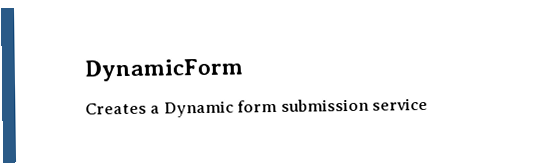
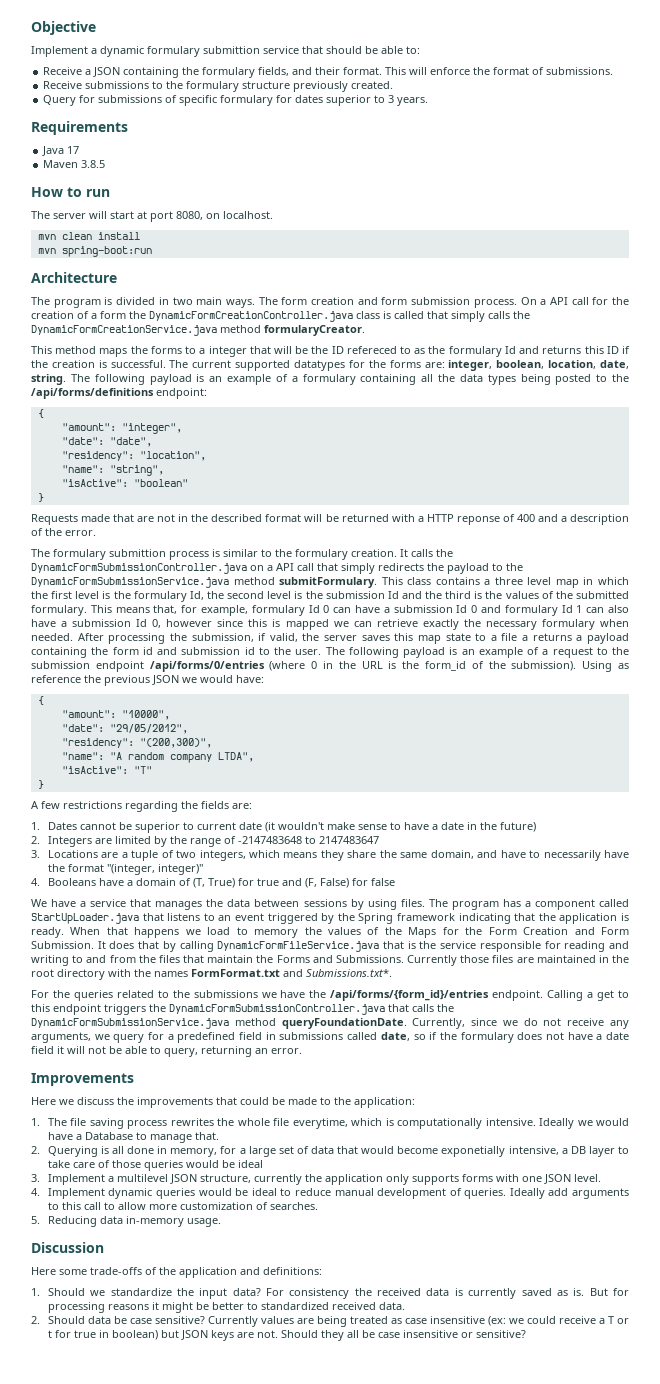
[84,58,243,82] [85,97,429,118] DynamicForm // Creates a Dynamic form submission service -> [31,21,96,35] [31,46,420,57] [43,67,614,78] [43,81,394,92] [43,95,429,106] [31,121,128,135] [42,146,80,156] [43,160,106,168] [31,187,110,197] [31,211,273,222] [37,232,140,240] [37,246,152,257] [31,272,117,283] [31,297,629,308] [31,311,530,322] [31,325,365,336] [31,346,630,357] [31,360,630,371] [31,374,629,385] [31,388,207,399] [37,409,44,418] [61,423,182,434] [61,437,152,447] [61,451,206,461] [61,465,164,476] [61,479,188,487] [37,493,44,502] [31,514,629,525] [31,528,96,536] [31,549,453,560] [31,563,523,574] [31,577,629,588] [31,591,629,602] [31,605,629,616] [31,619,629,630] [31,633,630,644] [31,647,629,658] [31,661,629,672] [31,675,264,686] [37,696,44,705] [61,710,170,720] [61,724,188,734] [61,738,212,748] [61,752,254,763] [61,766,152,774] [37,780,44,789] [31,801,252,812] [31,822,536,833] [31,836,379,847] [31,850,629,861] [47,864,203,875] [31,878,395,888] [31,899,629,910] [31,913,630,924] [31,927,630,938] [31,941,629,952] [31,955,629,966] [31,969,392,980] [31,990,629,1001] [31,1004,454,1015] [31,1018,630,1029] [31,1032,629,1043] [31,1046,302,1057] [31,1073,134,1086] [31,1097,415,1108] [31,1118,629,1129] [47,1132,219,1143] [31,1146,629,1157] [47,1160,263,1171] [31,1174,601,1185] [31,1188,629,1199] [47,1202,318,1210] [31,1216,221,1227] [31,1242,104,1253] [31,1267,322,1278] [31,1288,630,1299] [47,1302,405,1313] [31,1316,630,1327] [47,1330,526,1341] Objective // Implement a dynamic formulary submittion service that should be able to: // Receive a JSON containing the formulary fields, and their format. This will enforce the format of submissions. // Receive submissions to the formulary structure previously created. // Query for submissions of specific formulary for dates superior to 3 years. // Requirements // Java 17 // Maven 3.8.5 // How to run // The server will start at port 8080, on localhost. // mvn clean install // mvn spring-boot:run // Architecture // The program is divided in two main ways. The form creation and form submission process. On a API call for the creation of a form the DynamicFormCreationController.java class is called that simply calls the DynamicFormCreationService.java method formularyCreator. // This method maps the forms to a integer that will be the ID refereced to as the formulary Id and returns this ID if the creation is successful. The current supported datatypes for the forms are: integer, boolean, location, date, string. The following payload is an example of a formulary containing all the data types being posted to the /api/forms/definitions endpoint: // { // "amount": "integer", // "date": "date", // "residency": "location", // "name": "string", // "isActive": "boolean" // } // Requests made that are not in the described format will be returned with a HTTP reponse of 400 and a description of the error. // The formulary submittion process is similar to the formulary creation. It calls the DynamicFormSubmissionController.java on a API call that simply redirects the payload to the DynamicFormSubmissionService.java method submitFormulary. This class contains a three level map in which the first level is the formulary Id, the second level is the submission Id and the third is the values of the submitted formulary. This means that, for example, formulary Id 0 can have a submission Id 0 and formulary Id 1 can also have a submission Id 0, however since this is mapped we can retrieve exactly the necessary formulary when needed. After processing the submission, if valid, the server saves this map state to a file a returns a payload containing the form id and submission id to the user. The following payload is an example of a request to the submission endpoint /api/forms/0/entries (where 0 in the URL is the form_id of the submission). Using as reference the previous JSON we would have: // { // "amount": "10000", // "date": "29/05/2012", // "residency": "(200,300)", // "name": "A random company LTDA", // "isActive": "T" // } // A few restrictions regarding the fields are: // 1. Dates cannot be superior to current date (it wouldn't make sense to have a date in the future) // 2. Integers are limited by the range of -2147483648 to 2147483647 // 3. Locations are a tuple of two integers, which means they share the same domain, and have to necessarily have the format "(integer, integer)" // 4. Booleans have a domain of (T, True) for true and (F, False) for false // We have a service that manages the data between sessions by using files. The program has a component called StartUpLoader.java that listens to an event triggered by the Spring framework indicating that the application is ready. When that happens we load to memory the values of the Maps for the Form Creation and Form Submission. It does that by calling DynamicFormFileService.java that is the service responsible for reading and writing to and from the files that maintain the Forms and Submissions. Currently those files are maintained in the root directory with the names FormFormat.txt and Submissions.txt*. // For the queries related to the submissions we have the /api/forms/{form_id}/entries endpoint. Calling a get to this endpoint triggers the DynamicFormSubmissionController.java that calls the DynamicFormSubmissionService.java method queryFoundationDate. Currently, since we do not receive any arguments, we query for a predefined field in submissions called date, so if the formulary does not have a date field it will not be able to query, returning an error. // Improvements // Here we discuss the improvements that could be made to the application: // 1. The file saving process rewrites the whole file everytime, which is computationally intensive. Ideally we would have a Database to manage that. // 2. Querying is all done in memory, for a large set of data that would become exponetially intensive, a DB layer to take care of those queries would be ideal // 3. Implement a multilevel JSON structure, currently the application only supports forms with one JSON level. // 4. Implement dynamic queries would be ideal to reduce manual development of queries. Ideally add arguments to this call to allow more customization of searches. // 5. Reducing data in-memory usage. // Discussion // Here some trade-offs of the application and definitions: // 1. Should we standardize the input data? For consistency the received data is currently saved as is. But for processing reasons it might be better to standardized received data. // 2. Should data be case sensitive? Currently values are being treated as case insensitive (ex: we could receive a T or t for true in boolean) but JSON keys are not. Should they all be case insensitive or sensitive?

